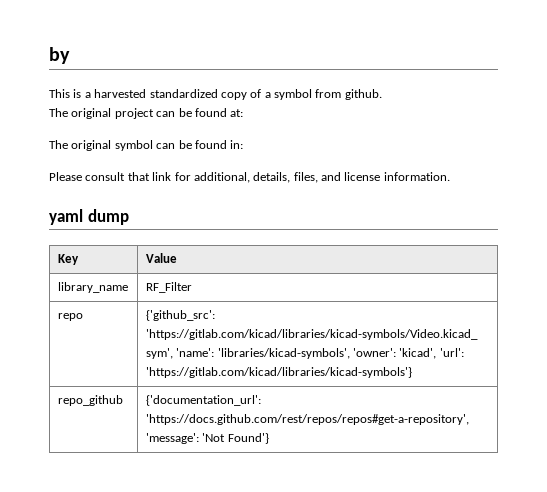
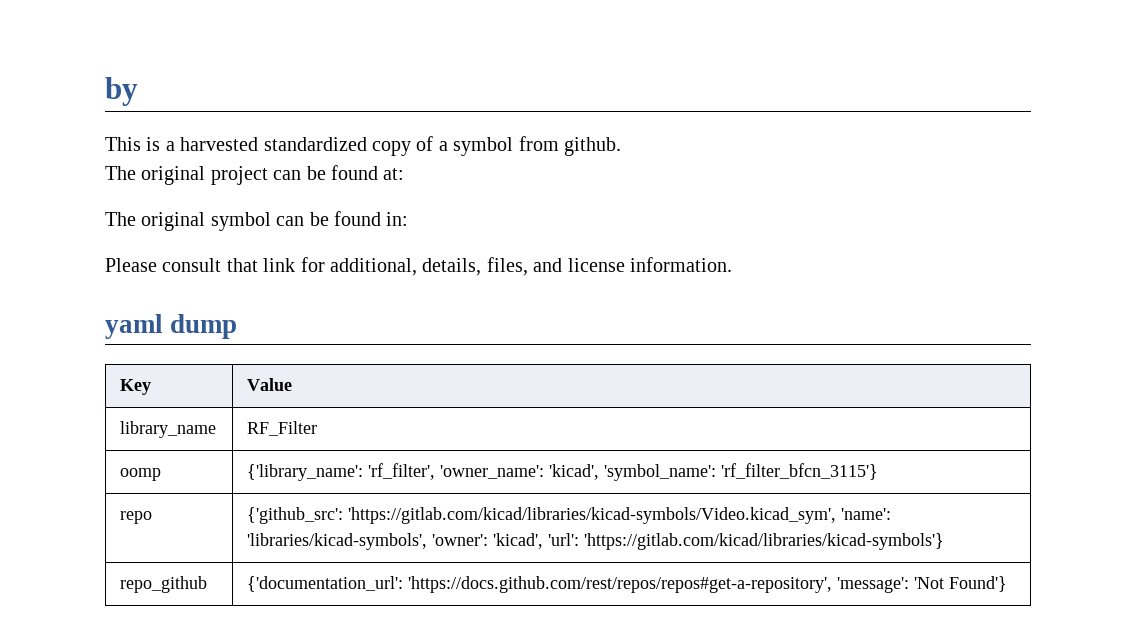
(192, 287) none -> [120,468,162,481] [247,463,879,481] // oomp | {'library_name': 'rf_filter', 'owner_name': 'kicad', 'symbol_name': 'rf_filter_bfcn_3115'}

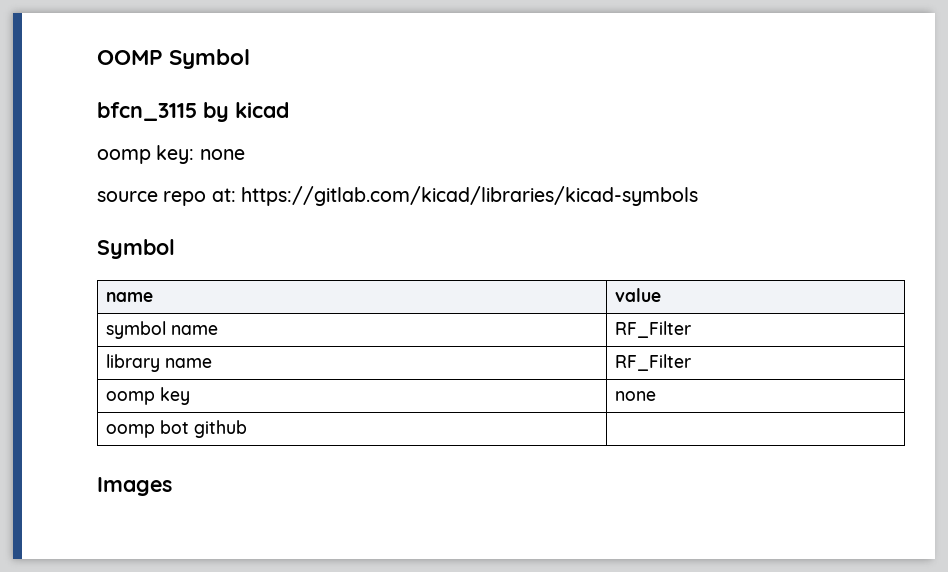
[105,77,138,106] [105,136,621,156] [105,165,405,185] [105,211,409,231] [105,257,732,276] [105,314,238,339] [120,379,152,395] [247,378,293,391] [120,421,217,438] [247,421,318,436] [120,468,162,481] [247,463,879,481] [120,511,153,524] [247,507,892,524] [247,533,945,550] [120,576,208,593] [247,576,1008,593] by // This is a harvested standardized copy of a symbol from github. // The original project can be found at: // The original symbol can be found in: // Please consult that link for additional, details, files, and license information. // yaml dump // Key | Value // library_name | RF_Filter // oomp | {'library_name': 'rf_filter', 'owner_name': 'kicad', 'symbol_name': 'rf_filter_bfcn_3115'} // repo | {'github_src': 'https://gitlab.com/kicad/libraries/kicad-symbols/Video.kicad_sym', 'name': 'libraries/kicad-symbols', 'owner': 'kicad', 'url': 'https://gitlab.com/kicad/libraries/kicad-symbols'} // repo_github | {'documentation_url': 'https://docs.github.com/rest/repos/repos#get-a-repository', 'message': 'Not Found'} -> [97,49,251,69] [97,102,289,122] [97,145,245,164] [97,186,698,206] [97,239,175,259] [105,292,153,302] [614,288,661,302] [105,321,218,339] [614,321,691,338] [105,354,212,372] [614,354,691,371] [105,387,190,405] [614,391,656,401] [105,420,247,438] [97,477,172,496] OOMP Symbol // bfcn_3115 by kicad // oomp key: none // source repo at: https://gitlab.com/kicad/libraries/kicad-symbols // Symbol // name | value // symbol name | RF_Filter // library name | RF_Filter // oomp key | none // oomp bot github | // Images

